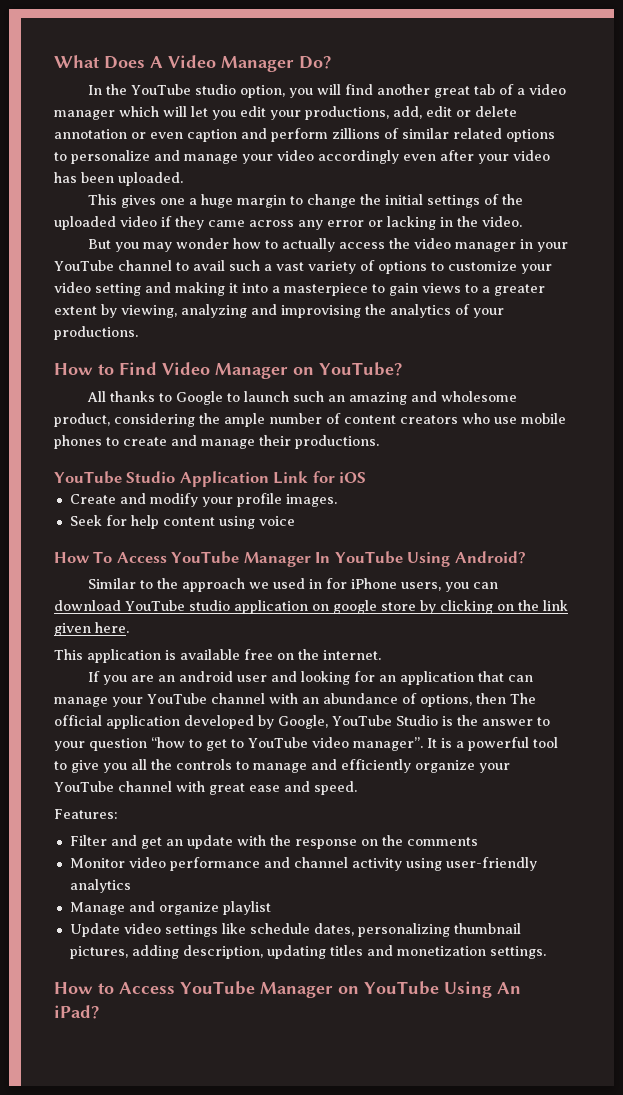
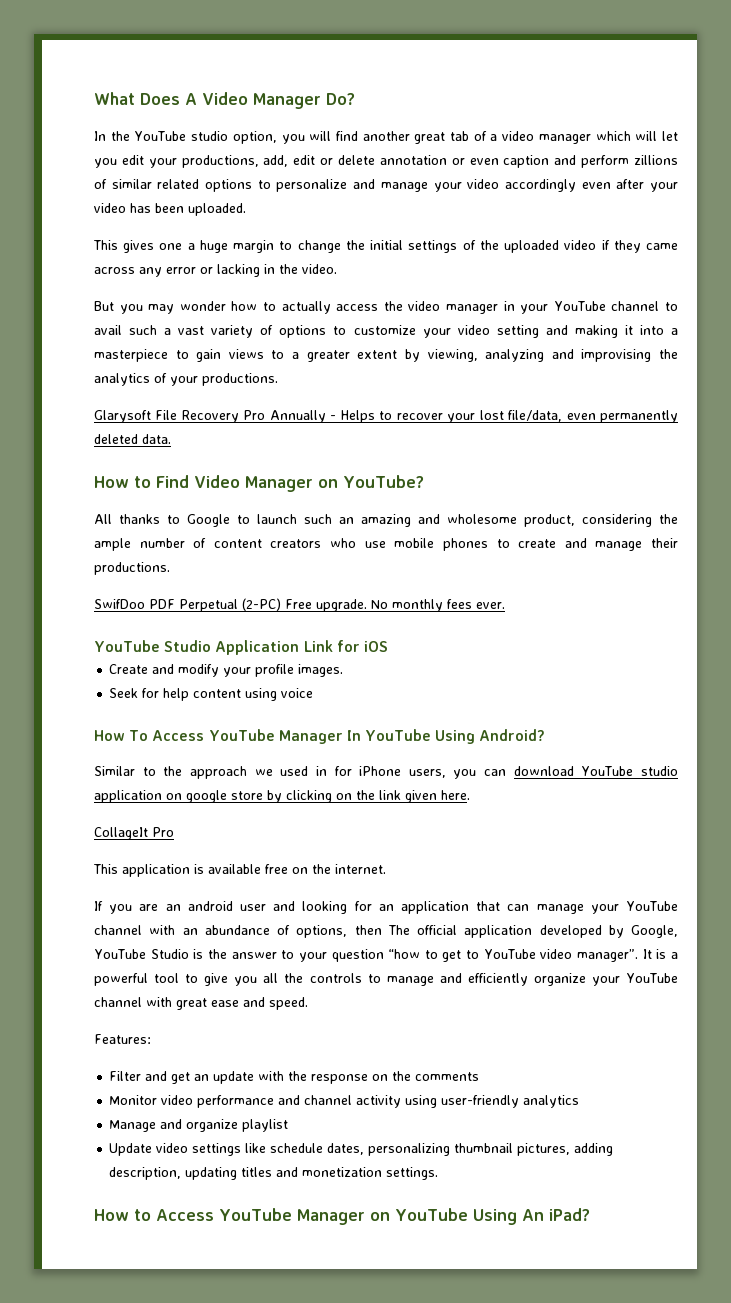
(138, 333) none -> [94,410,678,423] [94,434,171,444] // Glarysoft File Recovery Pro Annually - Helps to recover your lost file/data, even permanently deleted data.
(379, 442) none -> [94,598,505,612] // SwifDoo PDF Perpetual (2-PC) Free upgrade. No monthly fees ever.
(129, 627) none -> [94,827,174,840] // CollageIt Pro

